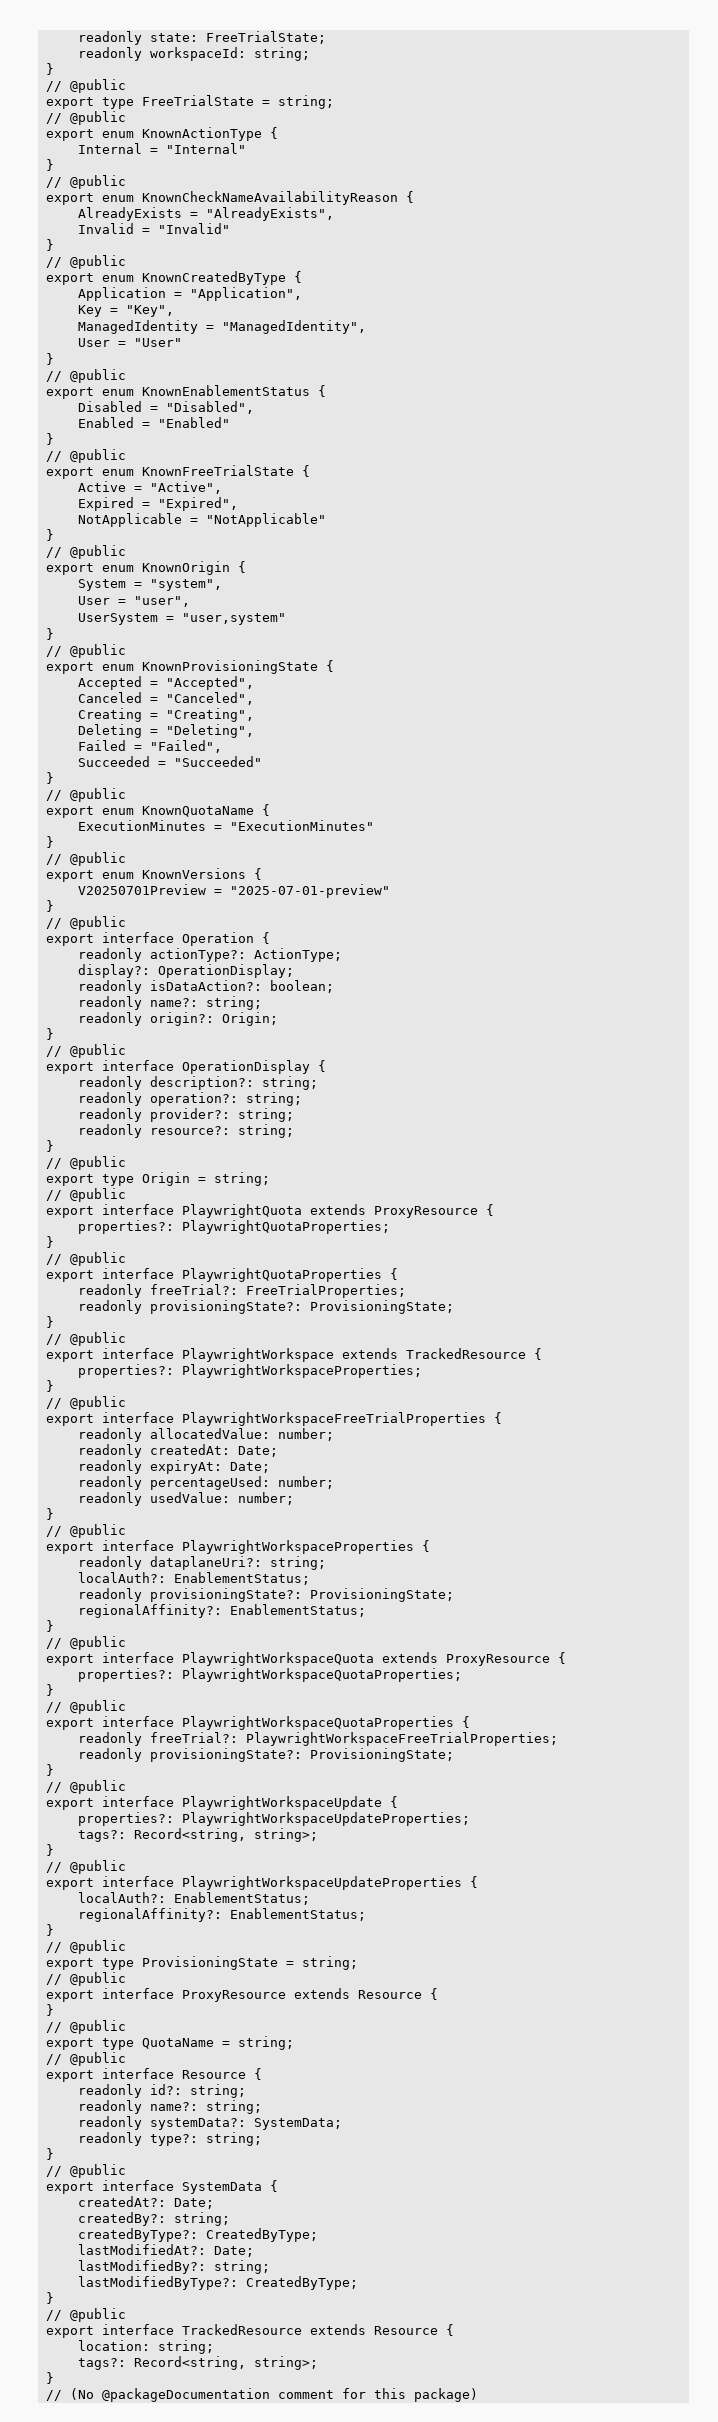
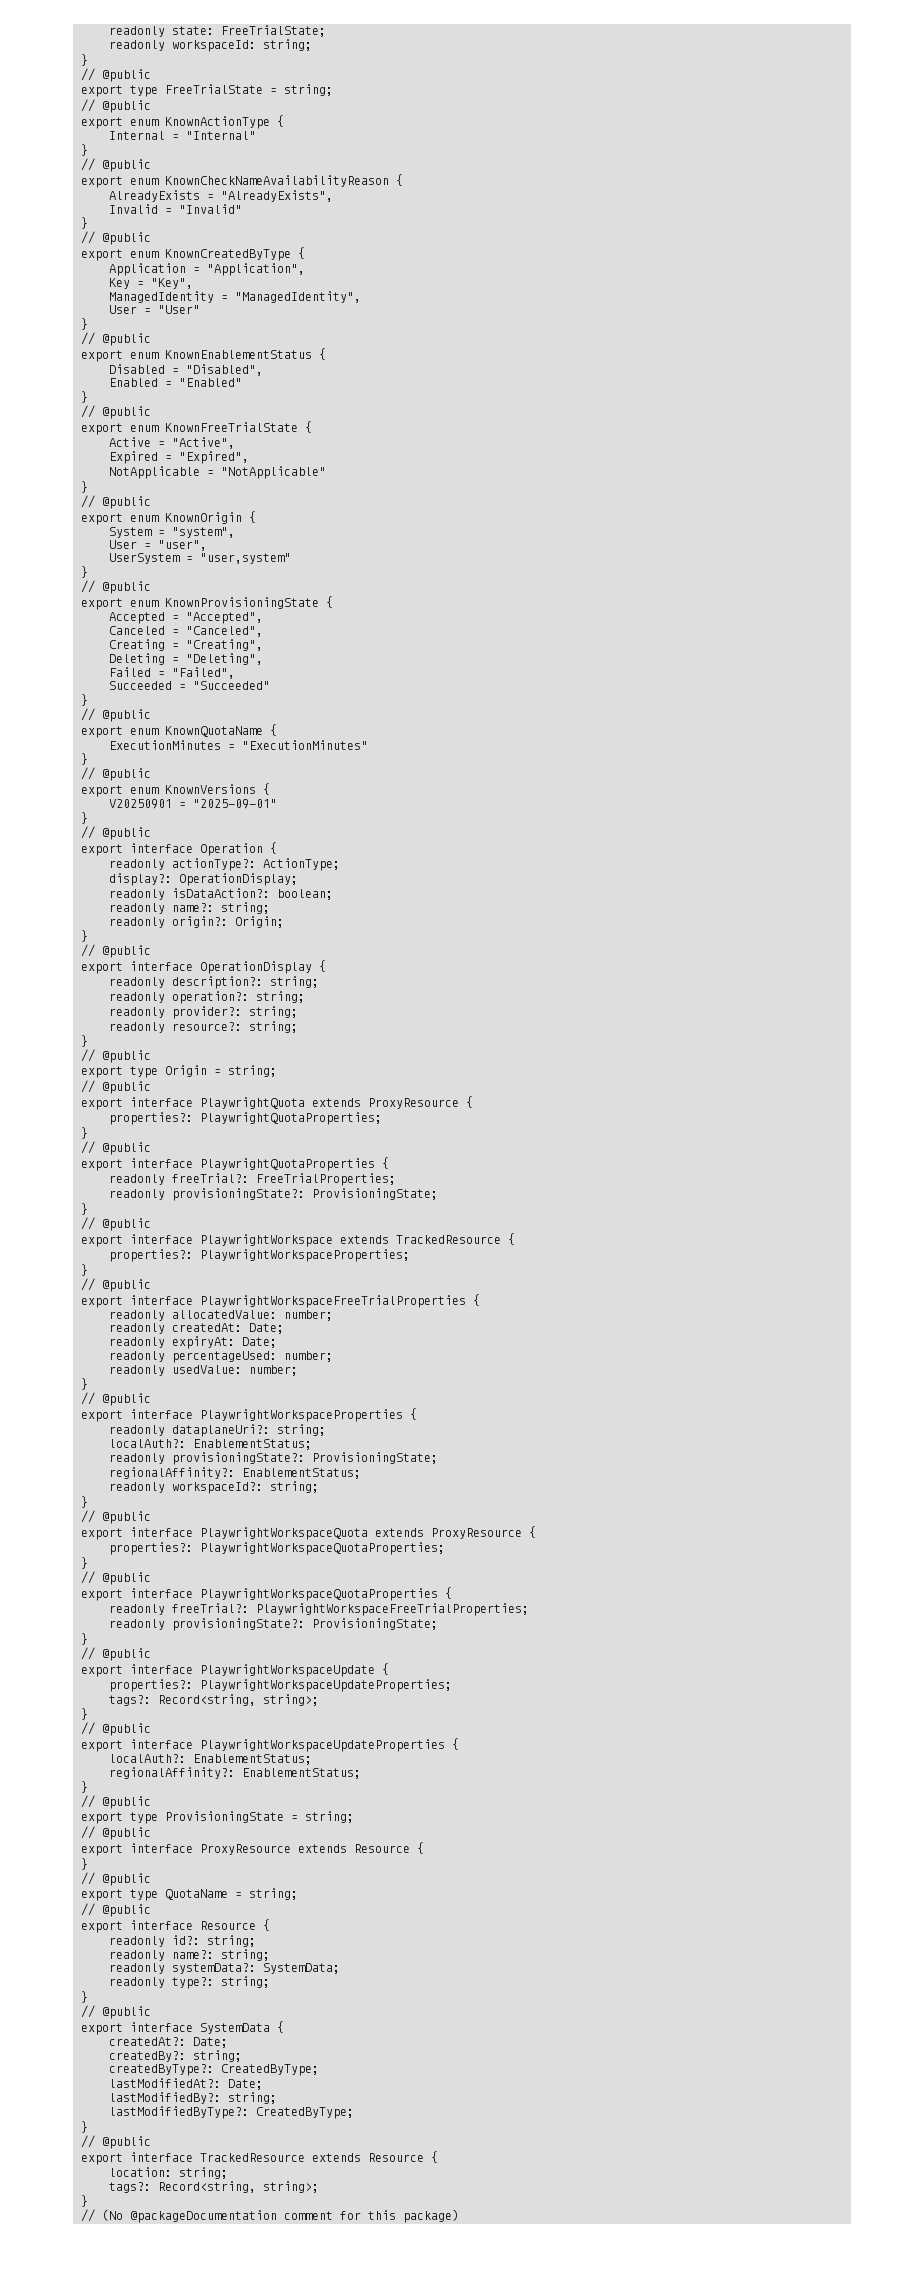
[77,884,390,898] V20250701Preview = "2025-07-01-preview" -> [109,799,278,809] V20250901 = "2025-09-01"
(366, 1610) none -> [109,1481,320,1494] // readonly workspaceId?: string;

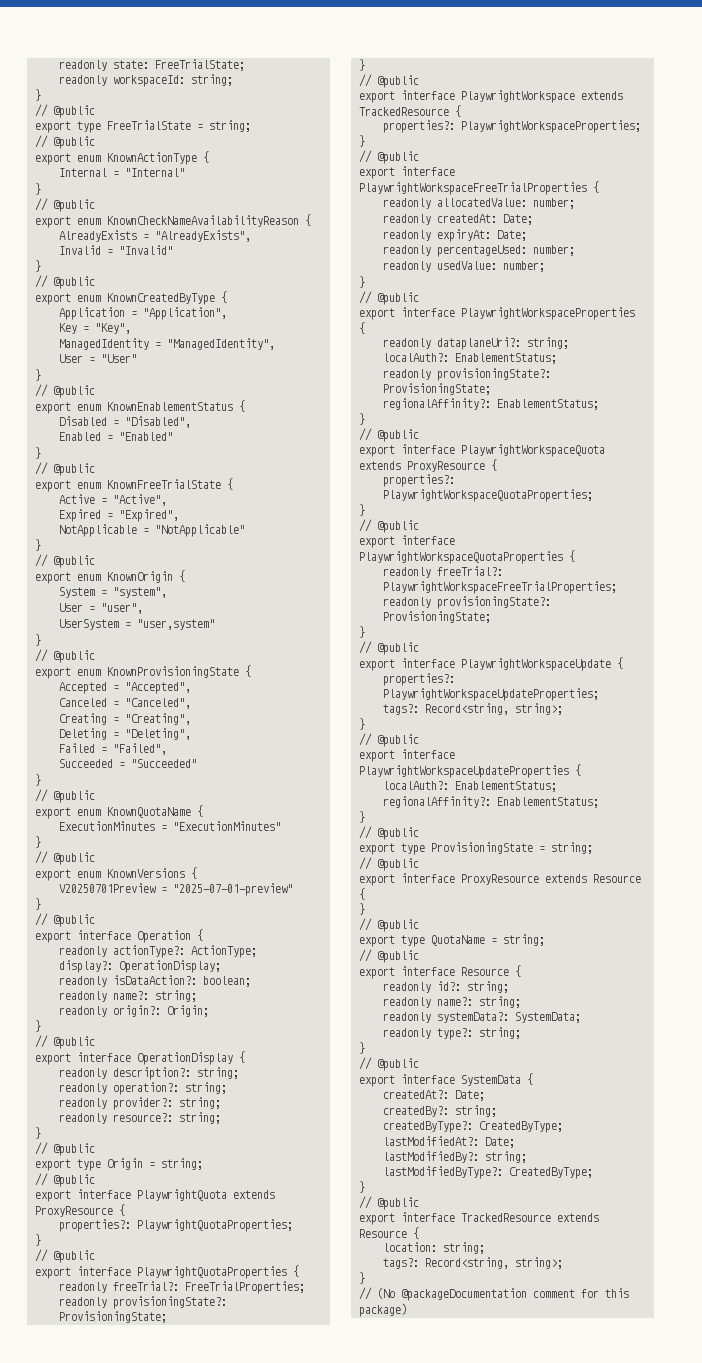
[109,799,278,809] V20250901 = "2025-09-01" -> [58,883,293,896] V20250701Preview = "2025-07-01-preview"
[109,1481,320,1494] // readonly workspaceId?: string; -> (599, 404) none

